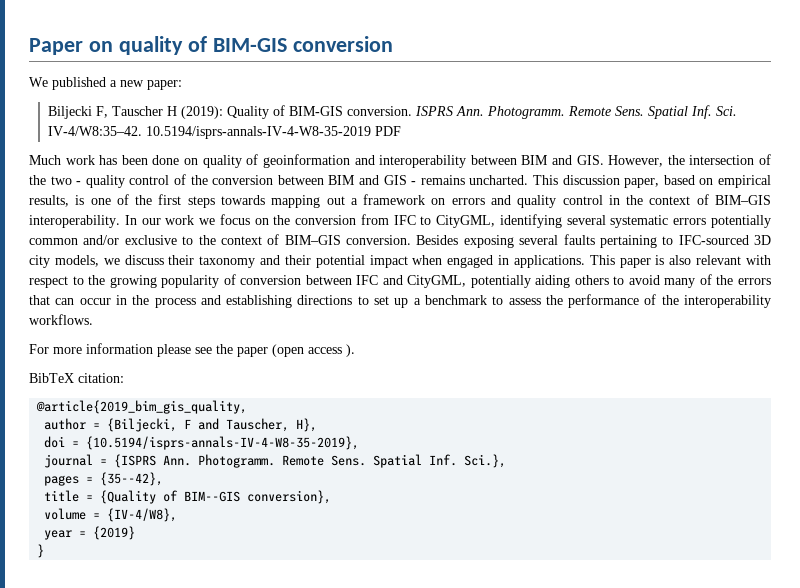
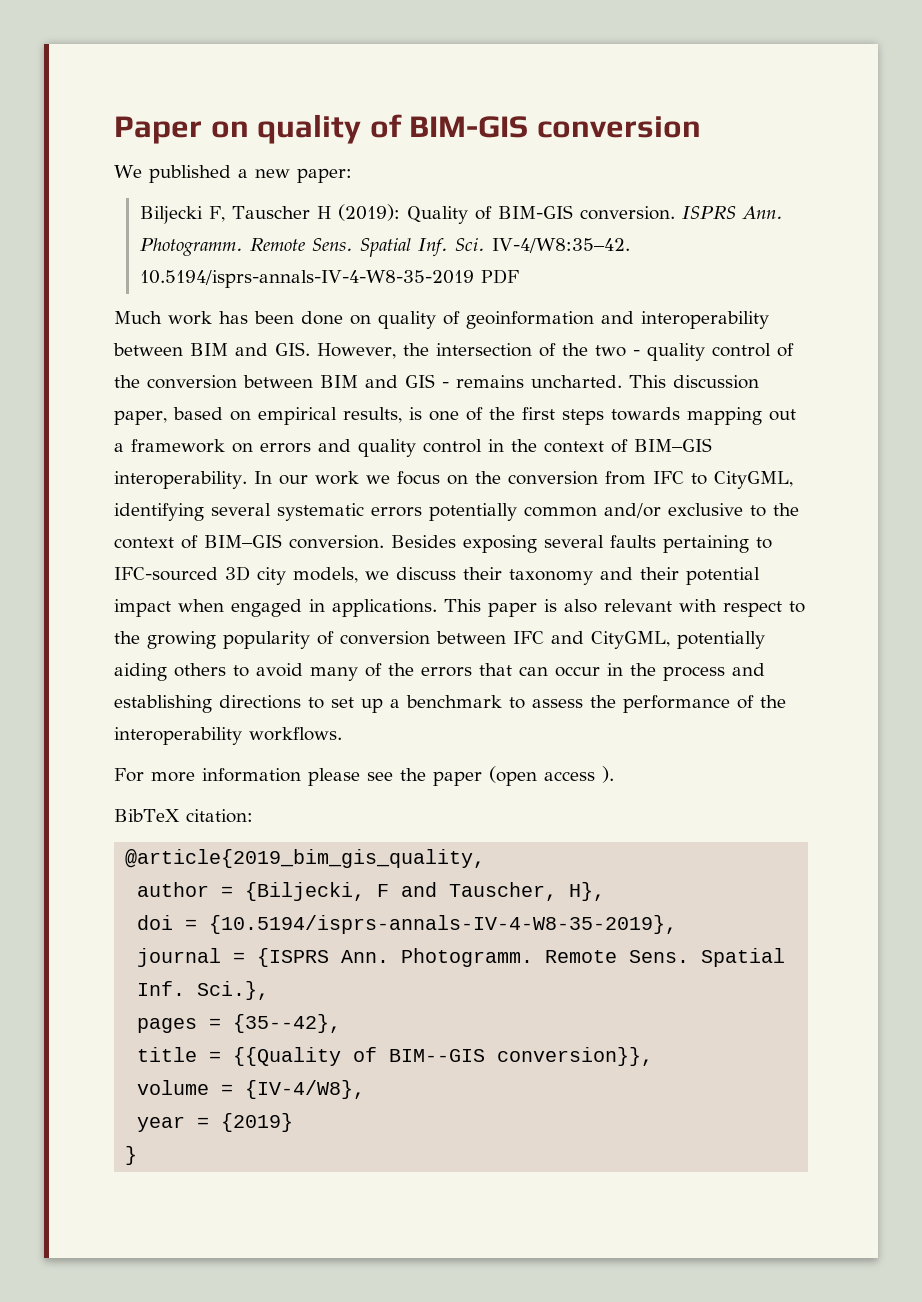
[100,490,157,504] {Quality -> [233,1047,342,1066] {{Quality
[247,490,332,504] conversion}, -> [497,1047,654,1066] conversion}},

